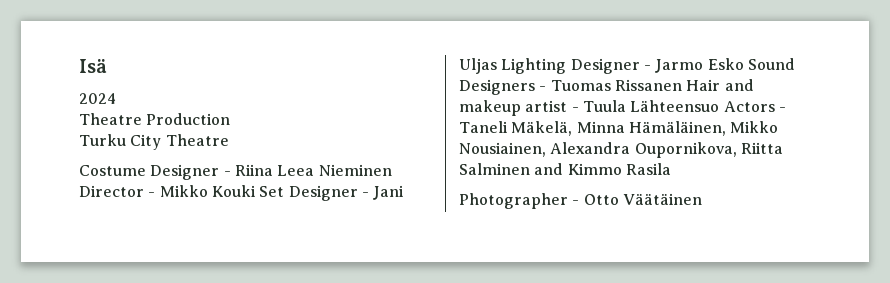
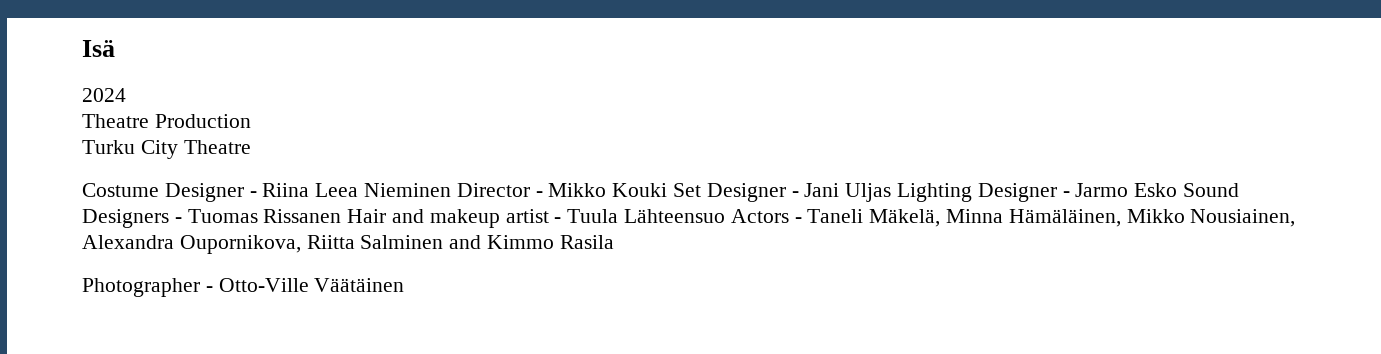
[583,194,619,205] Otto -> [218,278,309,292] Otto-Ville

